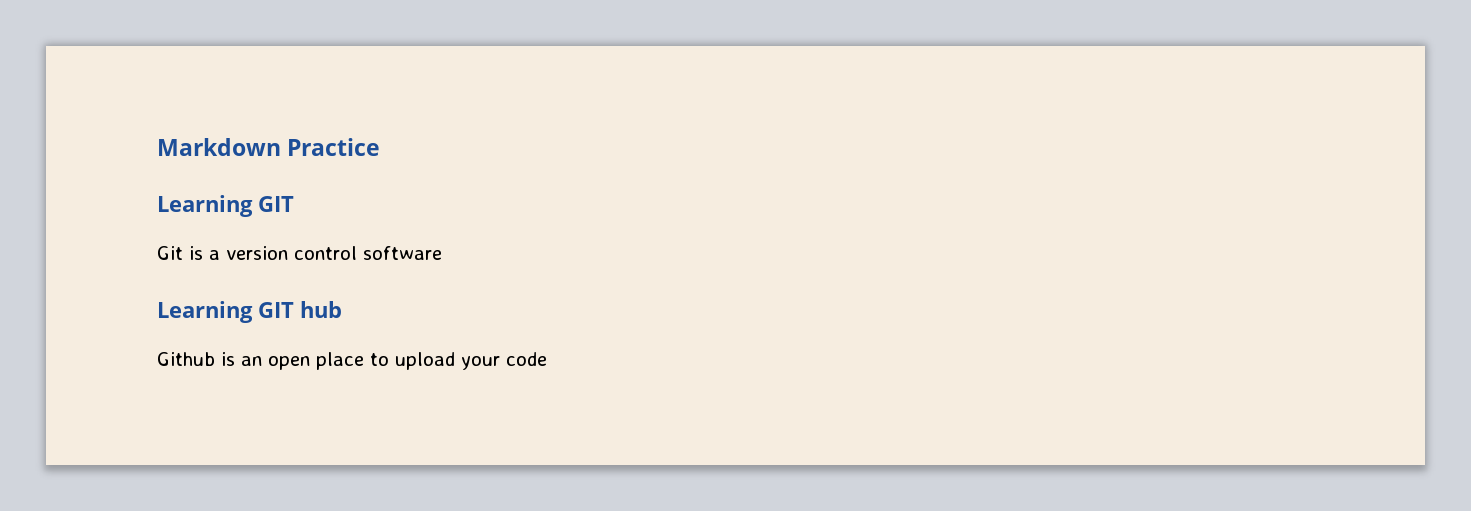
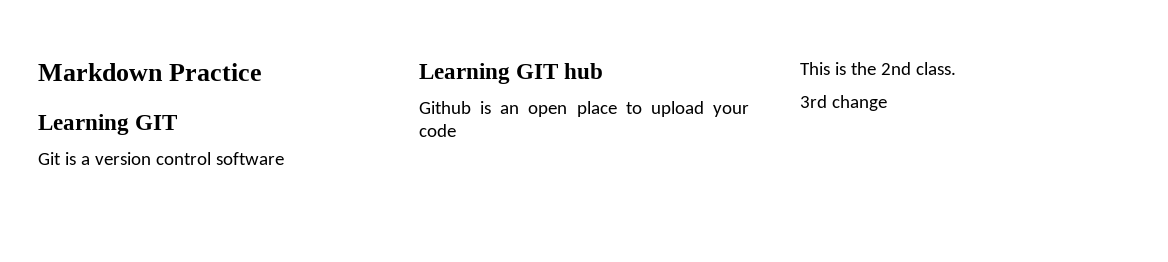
(547, 359) none -> [800,62,956,75] [800,95,887,111] // This is the 2nd class. // 3rd change

